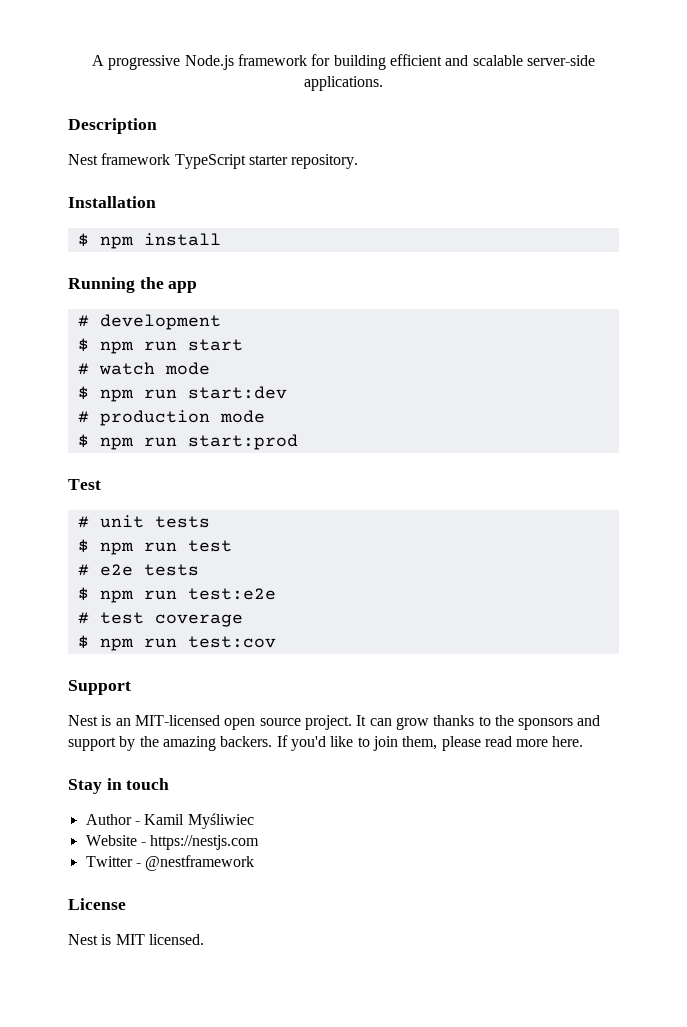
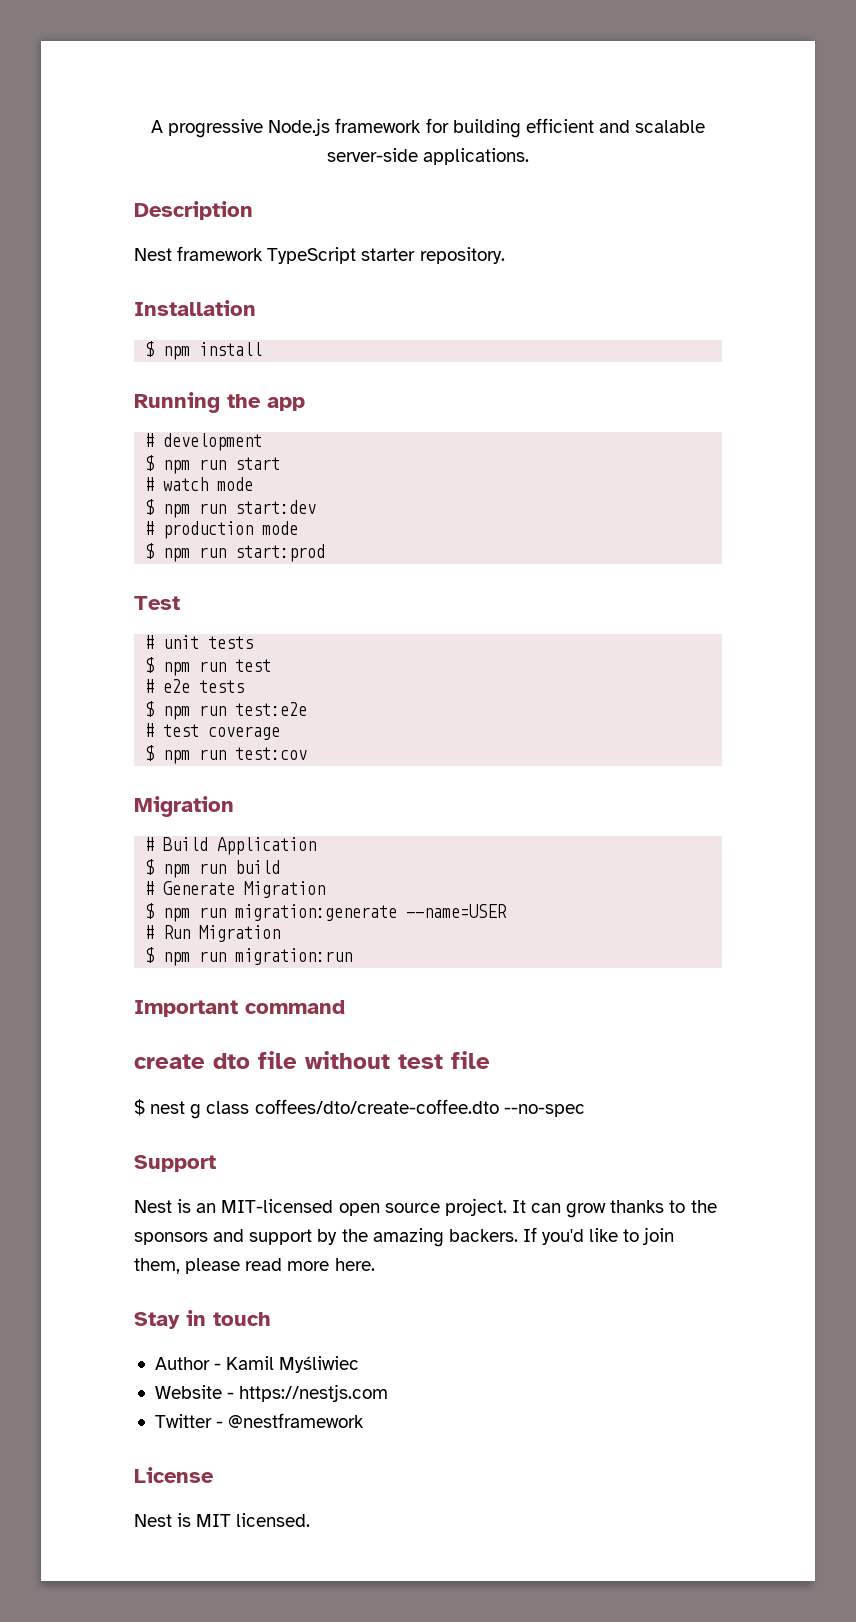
(276, 642) none -> [134,796,234,817] [145,837,317,855] [145,859,281,878] [145,881,326,898] [145,903,508,922] [145,925,281,942] [145,947,353,966] [134,1000,345,1017] [134,1051,490,1069] [134,1099,585,1119] // Migration // # Build Application // $ npm run build // # Generate Migration // $ npm run migration:generate --name=USER // # Run Migration // $ npm run migration:run // Important command // create dto file without test file // $ nest g class coffees/dto/create-coffee.dto --no-spec

